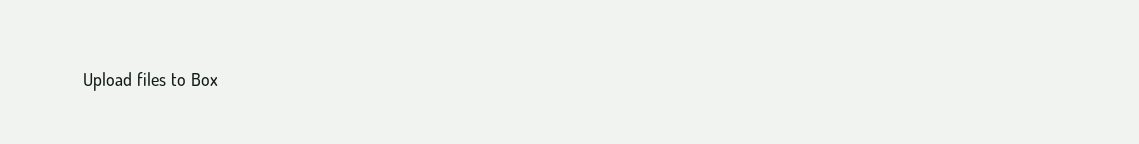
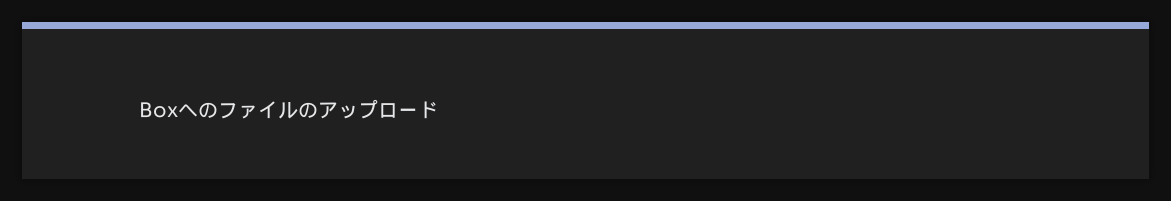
[83,72,218,91] Upload files to Box -> [139,99,439,119] Boxへのファイルのアップロード

